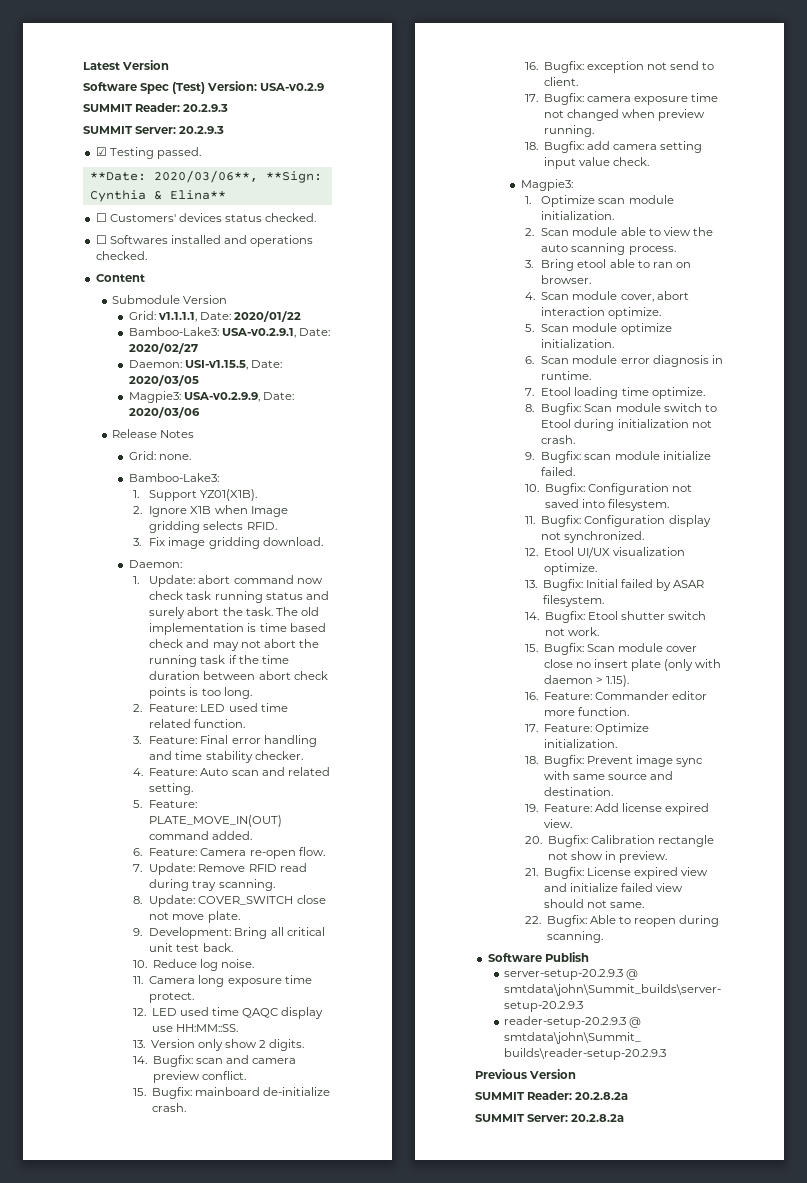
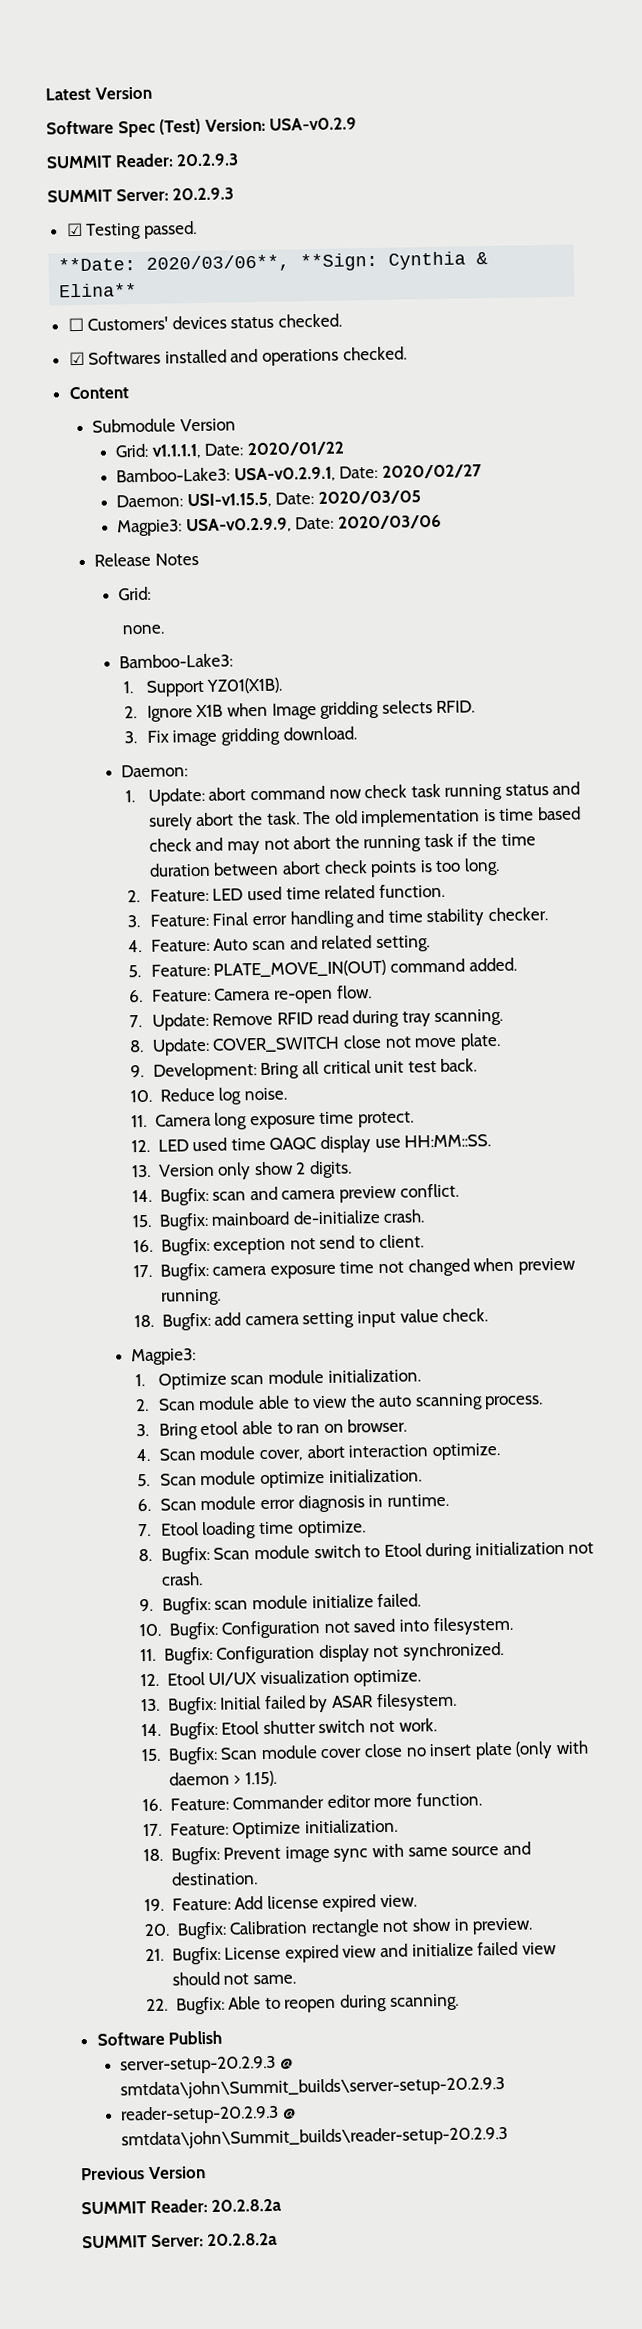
[95,235,107,244] ☐ -> [68,351,85,366] ☑
(156, 455) none -> (152, 593) //

